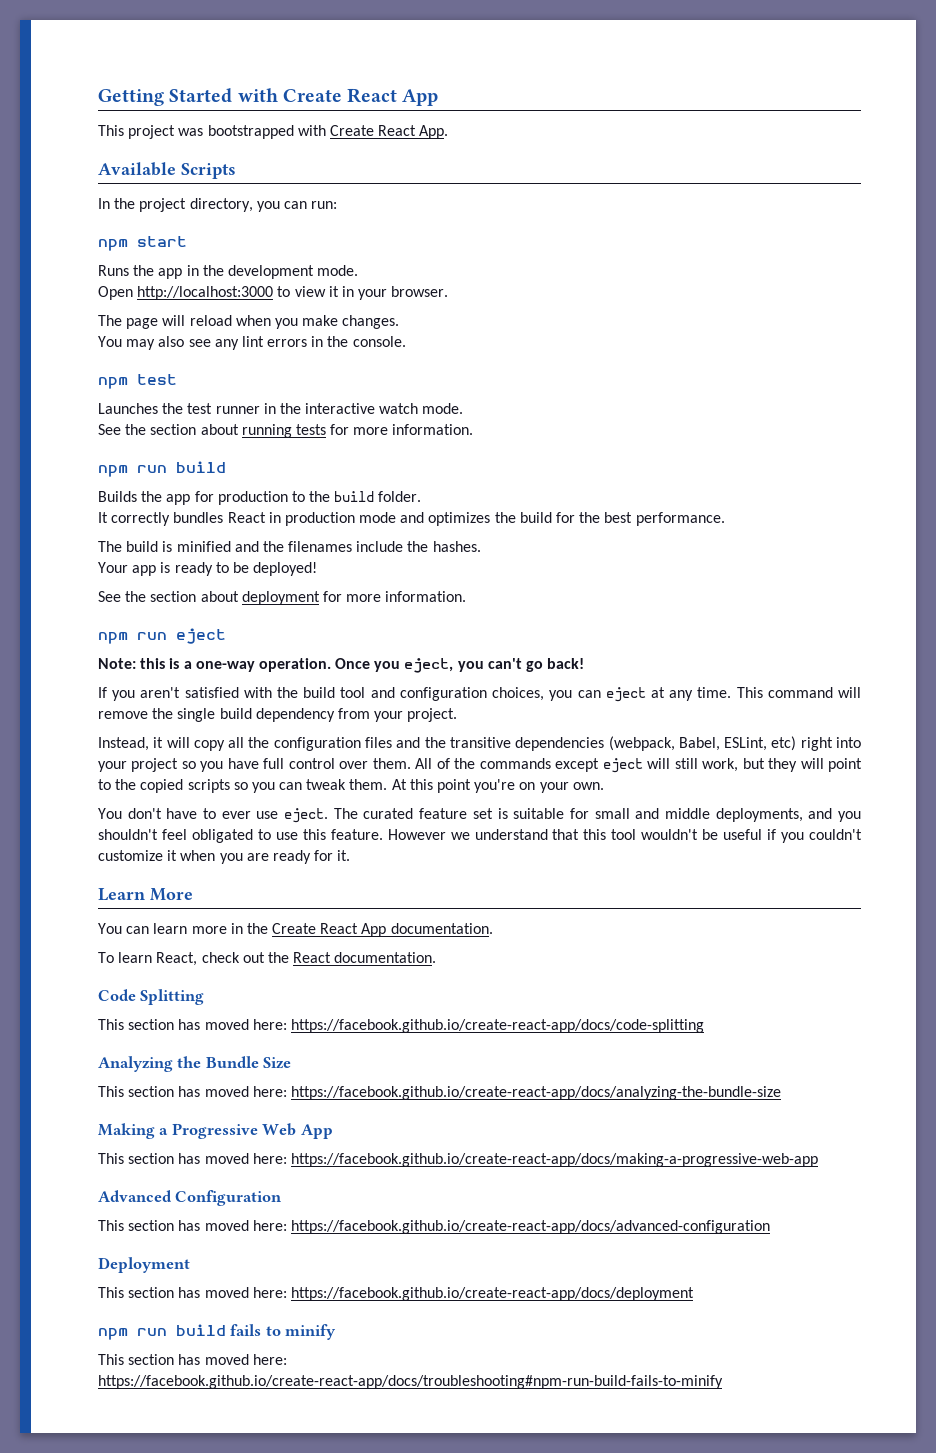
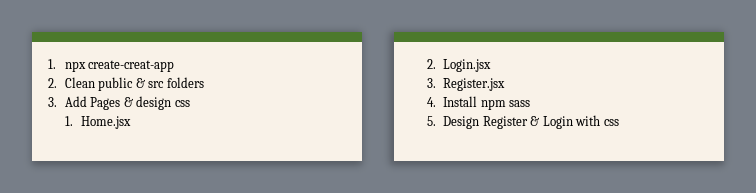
[98,88,439,106] [98,125,449,139] [98,162,236,179] [98,198,338,212] [98,236,187,251] [98,265,359,279] [98,286,449,300] [98,315,400,329] [98,336,406,350] [98,374,177,389] [98,403,464,414] [98,424,474,438] [98,461,226,477] [98,491,422,505] [98,512,725,526] [98,541,481,552] [98,562,318,576] [98,591,467,605] [98,628,226,644] [98,658,585,673] [98,687,861,702] [98,708,458,722] [98,736,861,751] [98,758,863,773] [98,779,604,793] [98,808,862,823] [98,829,863,843] [98,850,351,864] [98,888,193,901] [98,923,493,937] [98,952,437,966] [98,989,205,1005] [98,1019,704,1033] [98,1056,292,1072] [98,1086,781,1100] [98,1123,333,1139] [98,1153,818,1167] [98,1190,283,1206] [98,1220,770,1234] [98,1257,190,1273] [98,1287,694,1301] [98,1324,337,1340] [98,1354,287,1365] [98,1375,723,1389] Getting Started with Create React App // This project was bootstrapped with Create React App. // Available Scripts // In the project directory, you can run: // npm start // Runs the app in the development mode. // Open http://localhost:3000 to view it in your browser. // The page will reload when you make changes. // You may also see any lint errors in the console. // npm test // Launches the test runner in the interactive watch mode. // See the section about running tests for more information. // npm run build // Builds the app for production to the build folder. // It correctly bundles React in production mode and optimizes the build for the best performance. // The build is minified and the filenames include the hashes. // Your app is ready to be deployed! // See the section about deployment for more information. // npm run eject // Note: this is a one-way operation. Once you eject, you can't go back! // If you aren't satisfied with the build tool and configuration choices, you can eject at any time. This command will remove the single build dependency from your project. // Instead, it will copy all the configuration files and the transitive dependencies (webpack, Babel, ESLint, etc) right into your project so you have full control over them. All of the commands except eject will still work, but they will point to the copied scripts so you can tweak them. At this point you're on your own. // You don't have to ever use eject. The curated feature set is suitable for small and middle deployments, and you shouldn't feel obligated to use this feature. However we understand that this tool wouldn't be useful if you couldn't customize it when you are ready for it. // Learn More // You can learn more in the Create React App documentation. // To learn React, check out the React documentation. // Code Splitting // This section has moved here: https://facebook.github.io/create-react-app/docs/code-splitting // Analyzing the Bundle Size // This section has moved here: https://facebook.github.io/create-react-app/docs/analyzing-the-bundle-size // Making a Progressive Web App // This section has moved here: https://facebook.github.io/create-react-app/docs/making-a-progressive-web-app // Advanced Configuration // This section has moved here: https://facebook.github.io/create-react-app/docs/advanced-configuration // Deployment // This section has moved here: https://facebook.github.io/create-react-app/docs/deployment // npm run build fails to minify // This section has moved here: https://facebook.github.io/create-react-app/docs/troubleshooting#npm-run-build-fails-to-minify -> [48,59,175,72] [48,77,204,91] [48,96,190,110] [64,116,132,129] [426,59,492,72] [426,78,506,91] [426,96,531,110] [426,115,619,129] 1. npx create-creat-app // 2. Clean public & src folders // 3. Add Pages & design css // 1. Home.jsx // 2. Login.jsx // 3. Register.jsx // 4. Install npm sass // 5. Design Register & Login with css

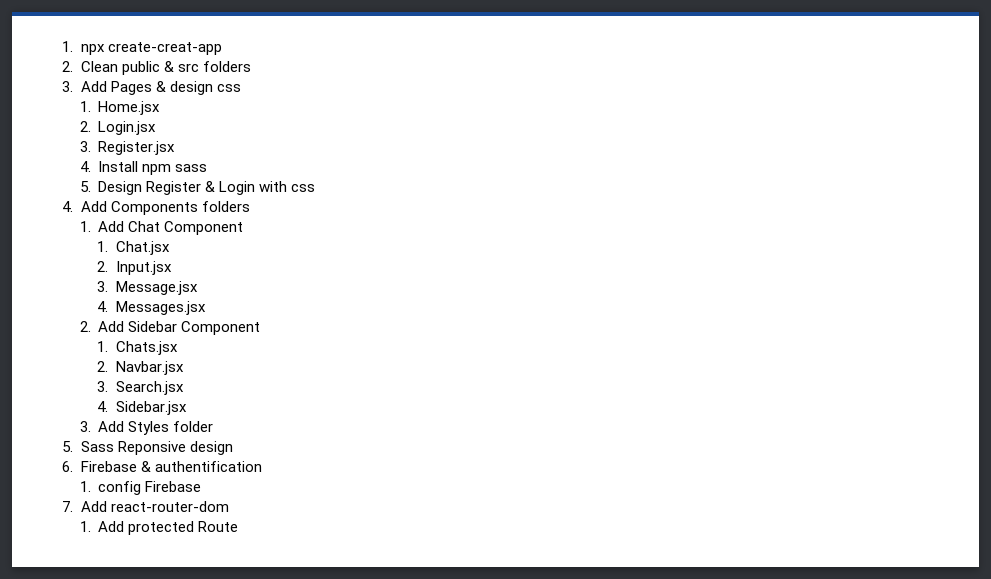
(619, 122) none -> [62,201,250,215] [79,221,244,235] [97,241,170,255] [97,261,172,275] [97,281,198,295] [97,301,206,315] [79,321,261,335] [97,341,178,355] [97,361,184,375] [97,381,184,395] [97,401,187,415] [79,421,214,435] [62,441,233,455] [62,461,262,472] [79,481,202,495] [62,501,229,512] [79,521,239,535] // 4. Add Components folders // 1. Add Chat Component // 1. Chat.jsx // 2. Input.jsx // 3. Message.jsx // 4. Messages.jsx // 2. Add Sidebar Component // 1. Chats.jsx // 2. Navbar.jsx // 3. Search.jsx // 4. Sidebar.jsx // 3. Add Styles folder // 5. Sass Reponsive design // 6. Firebase & authentification // 1. config Firebase // 7. Add react-router-dom // 1. Add protected Route

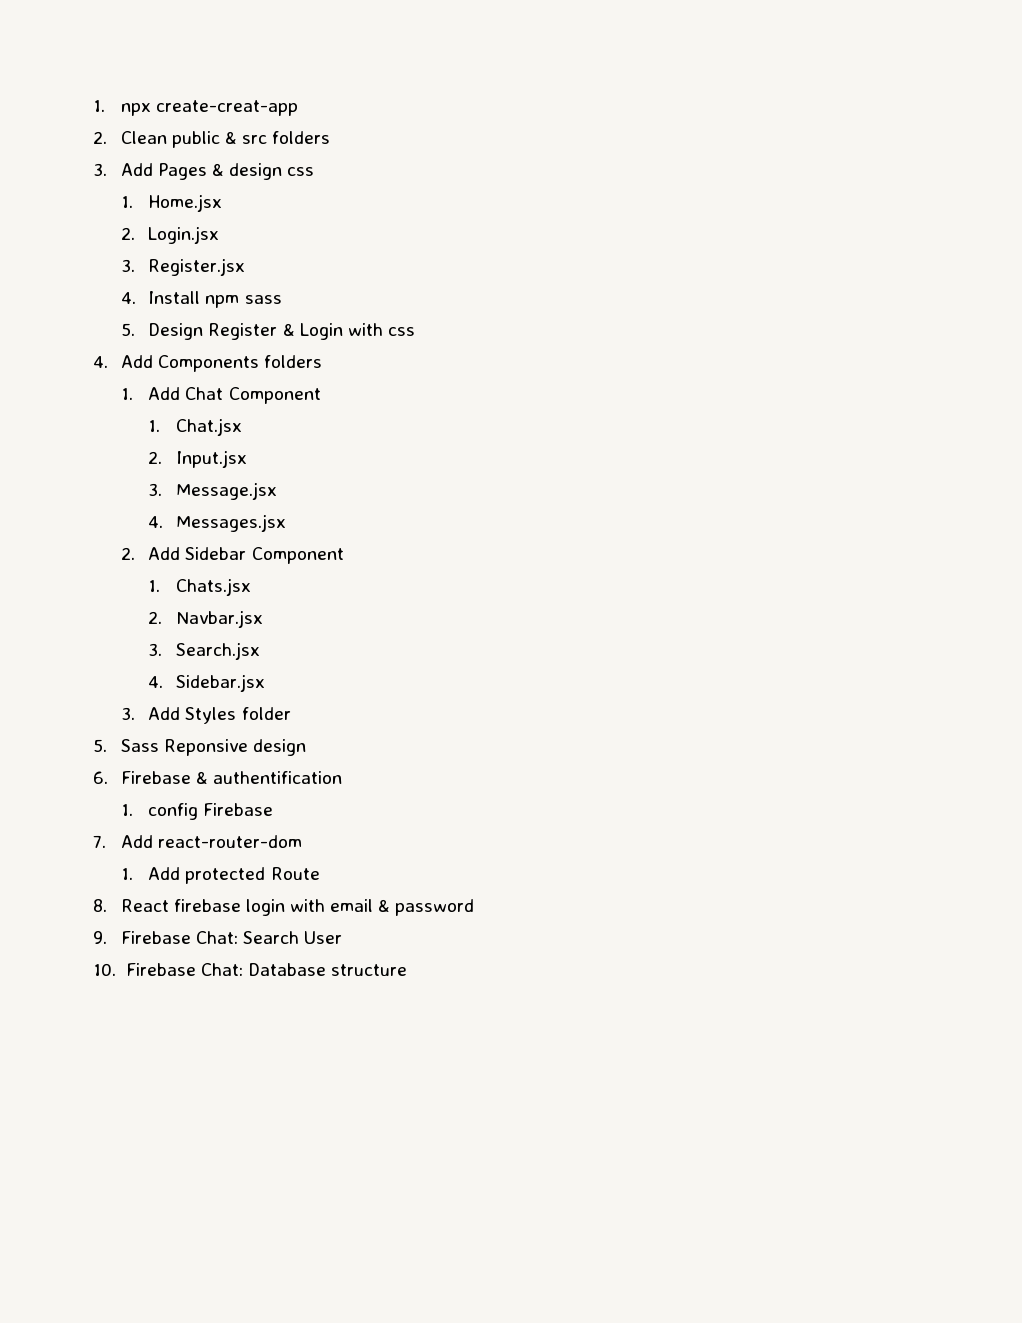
(239, 526) none -> [93,899,475,916] [93,931,343,944] [93,963,407,976] // 8. React firebase login with email & password // 9. Firebase Chat: Search User // 10. Firebase Chat: Database structure

